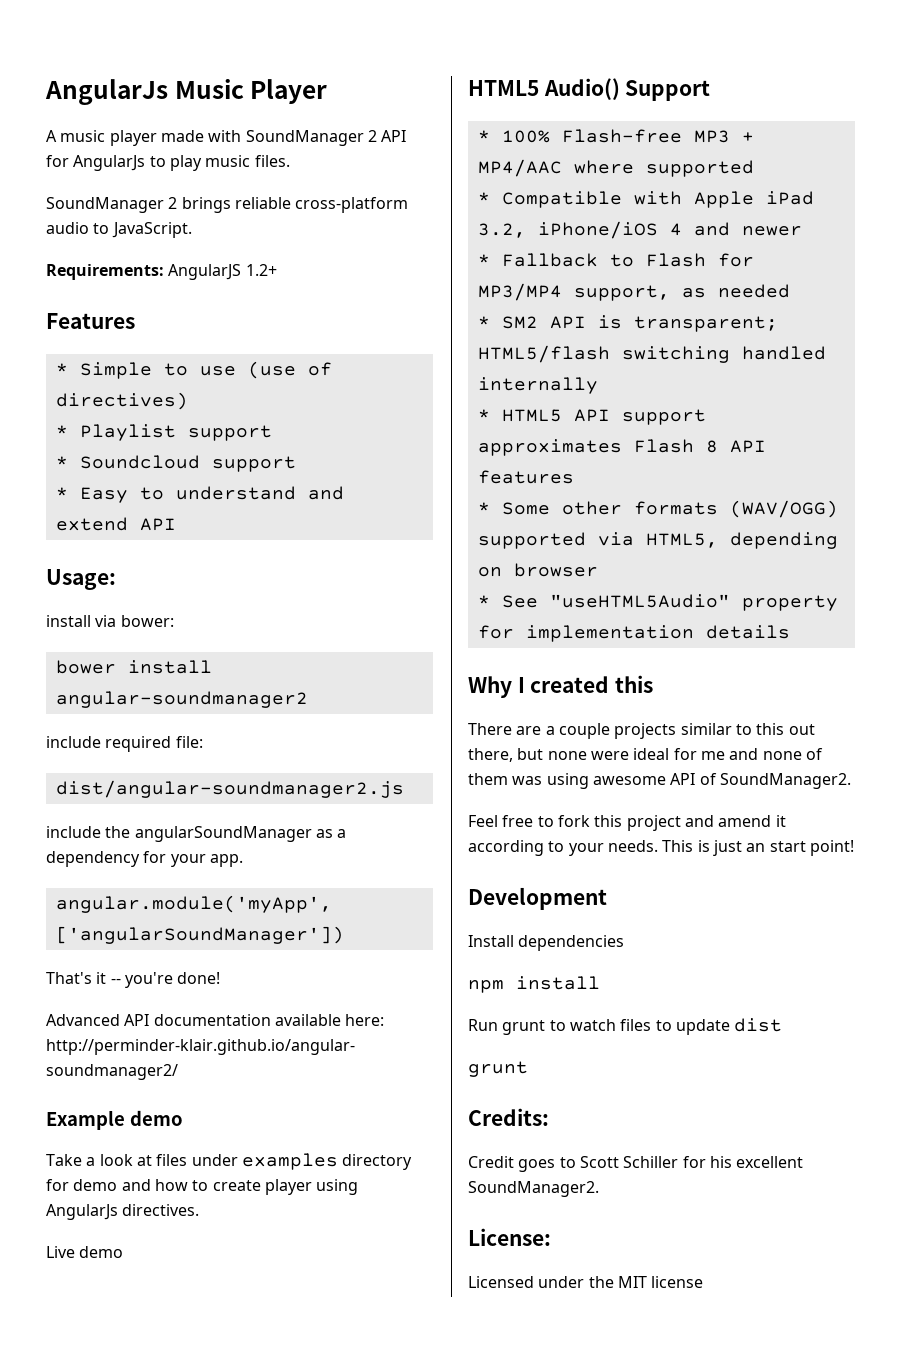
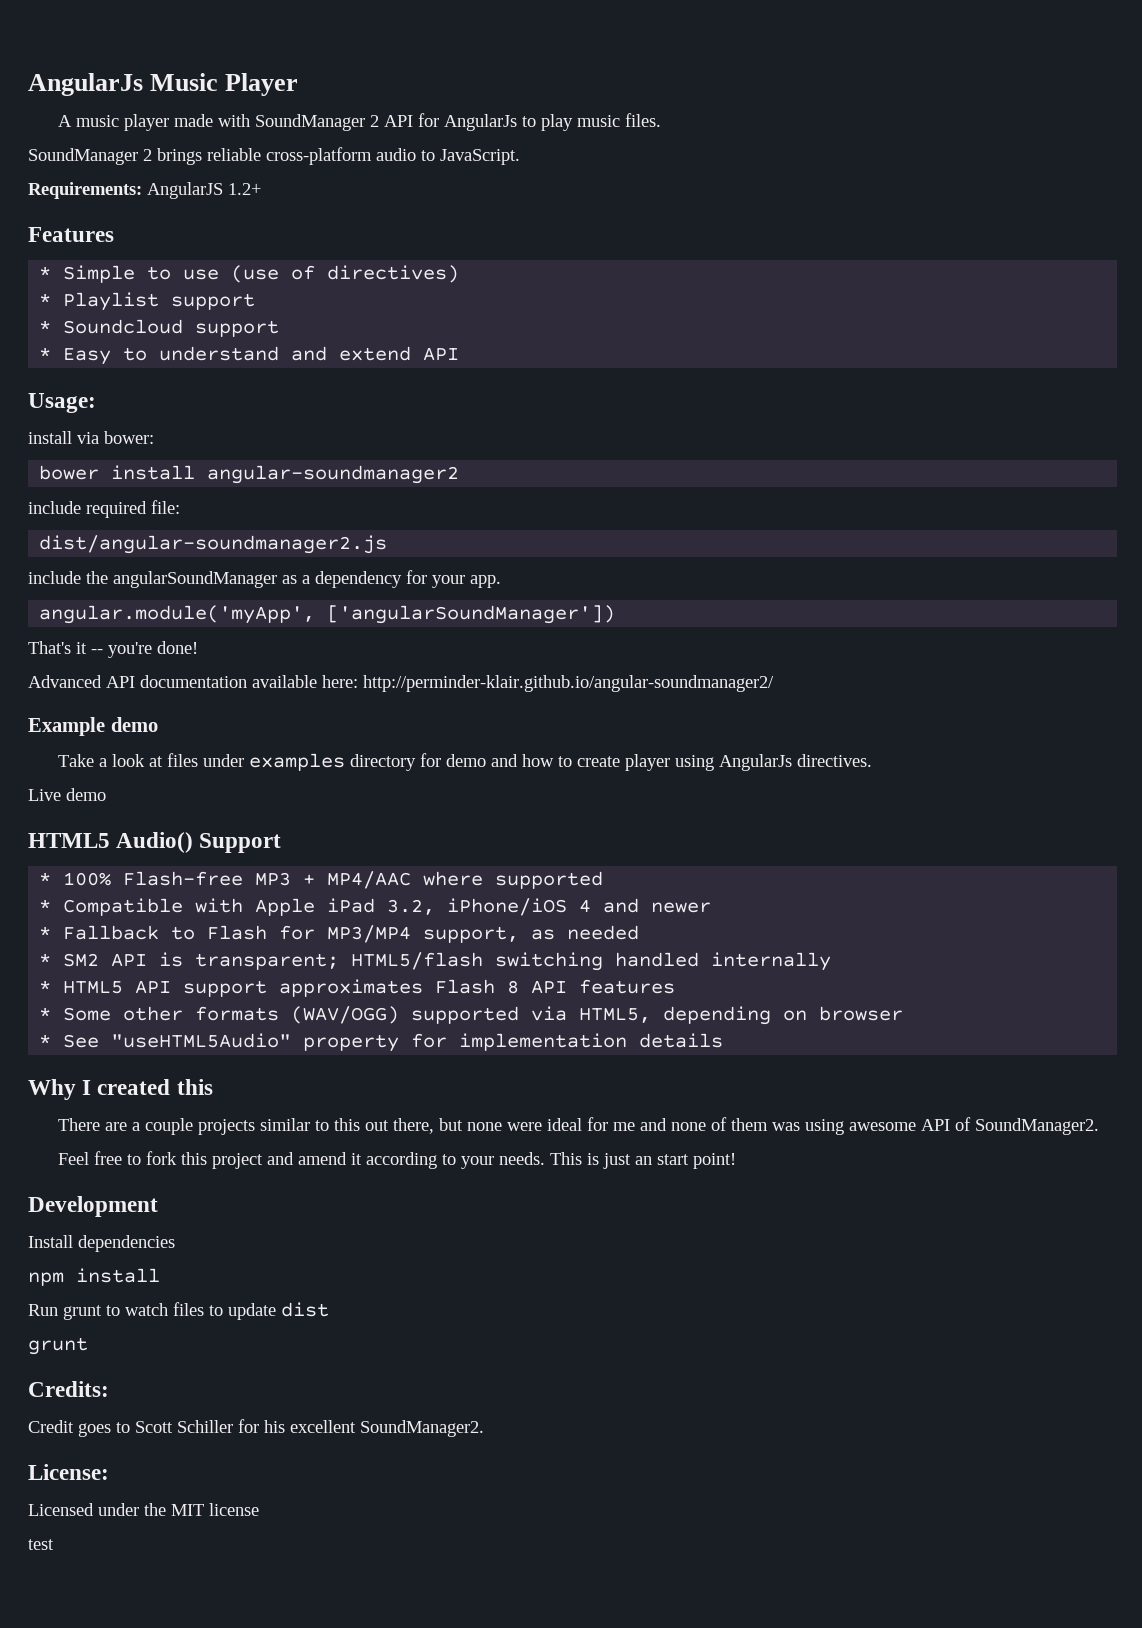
(704, 1282) none -> [28,1539,54,1550] // test

